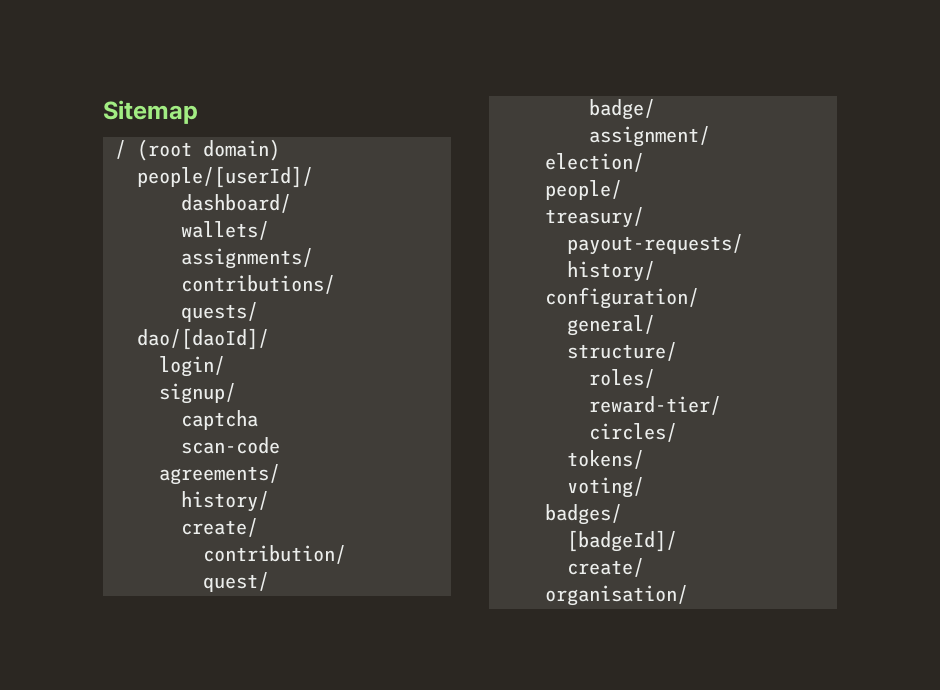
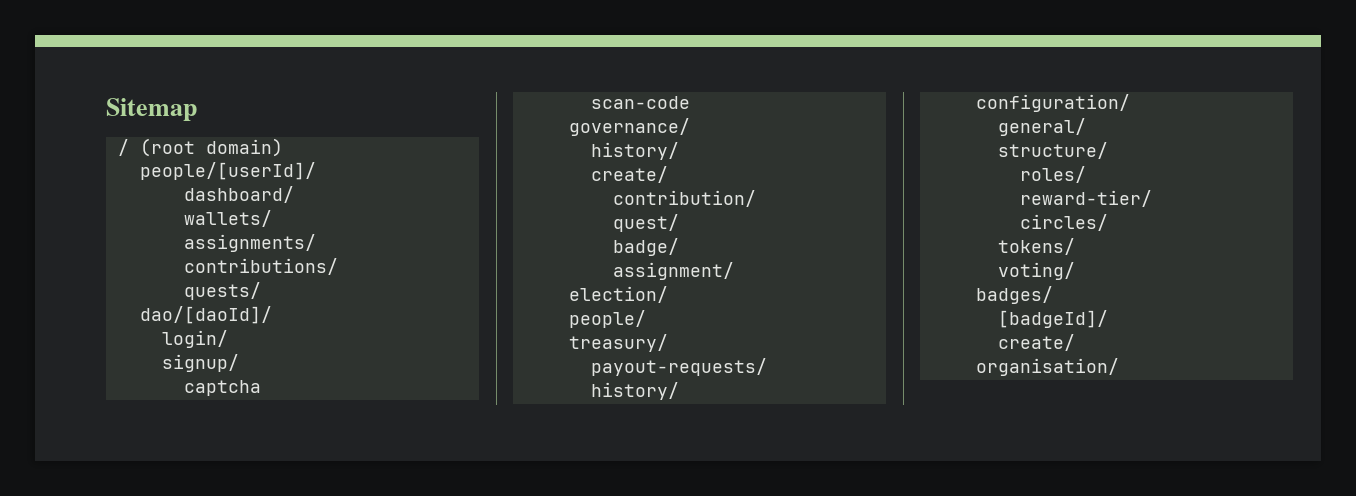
[158,464,280,485] agreements/ -> [568,118,690,136] governance/

